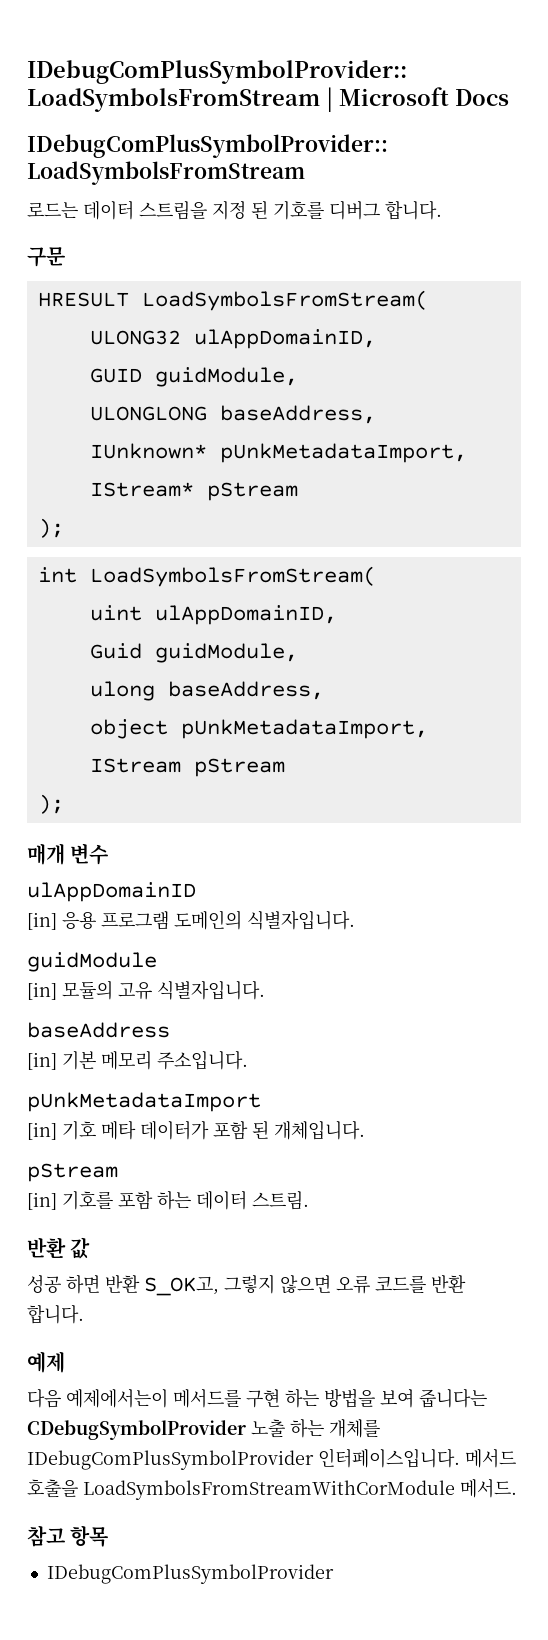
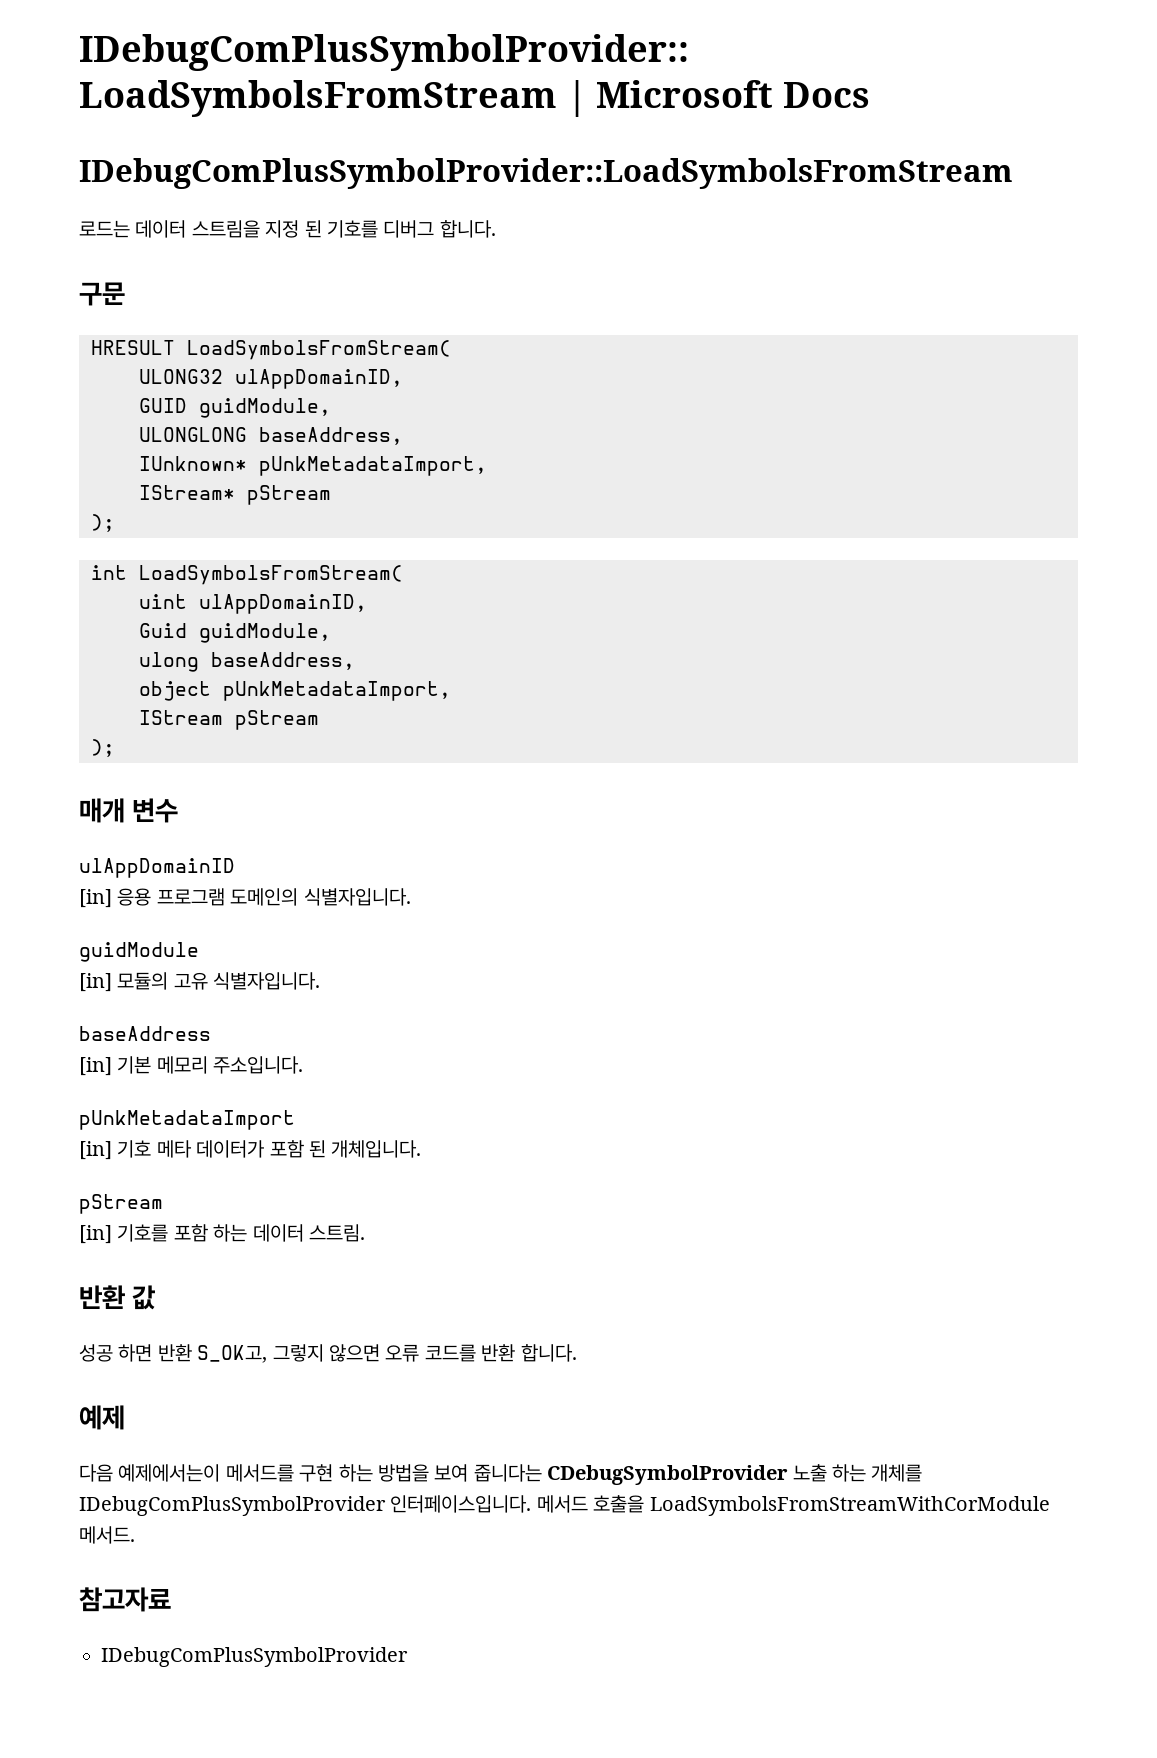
[27,1525,109,1547] 참고 항목 -> [79,1587,171,1612] 참고자료

